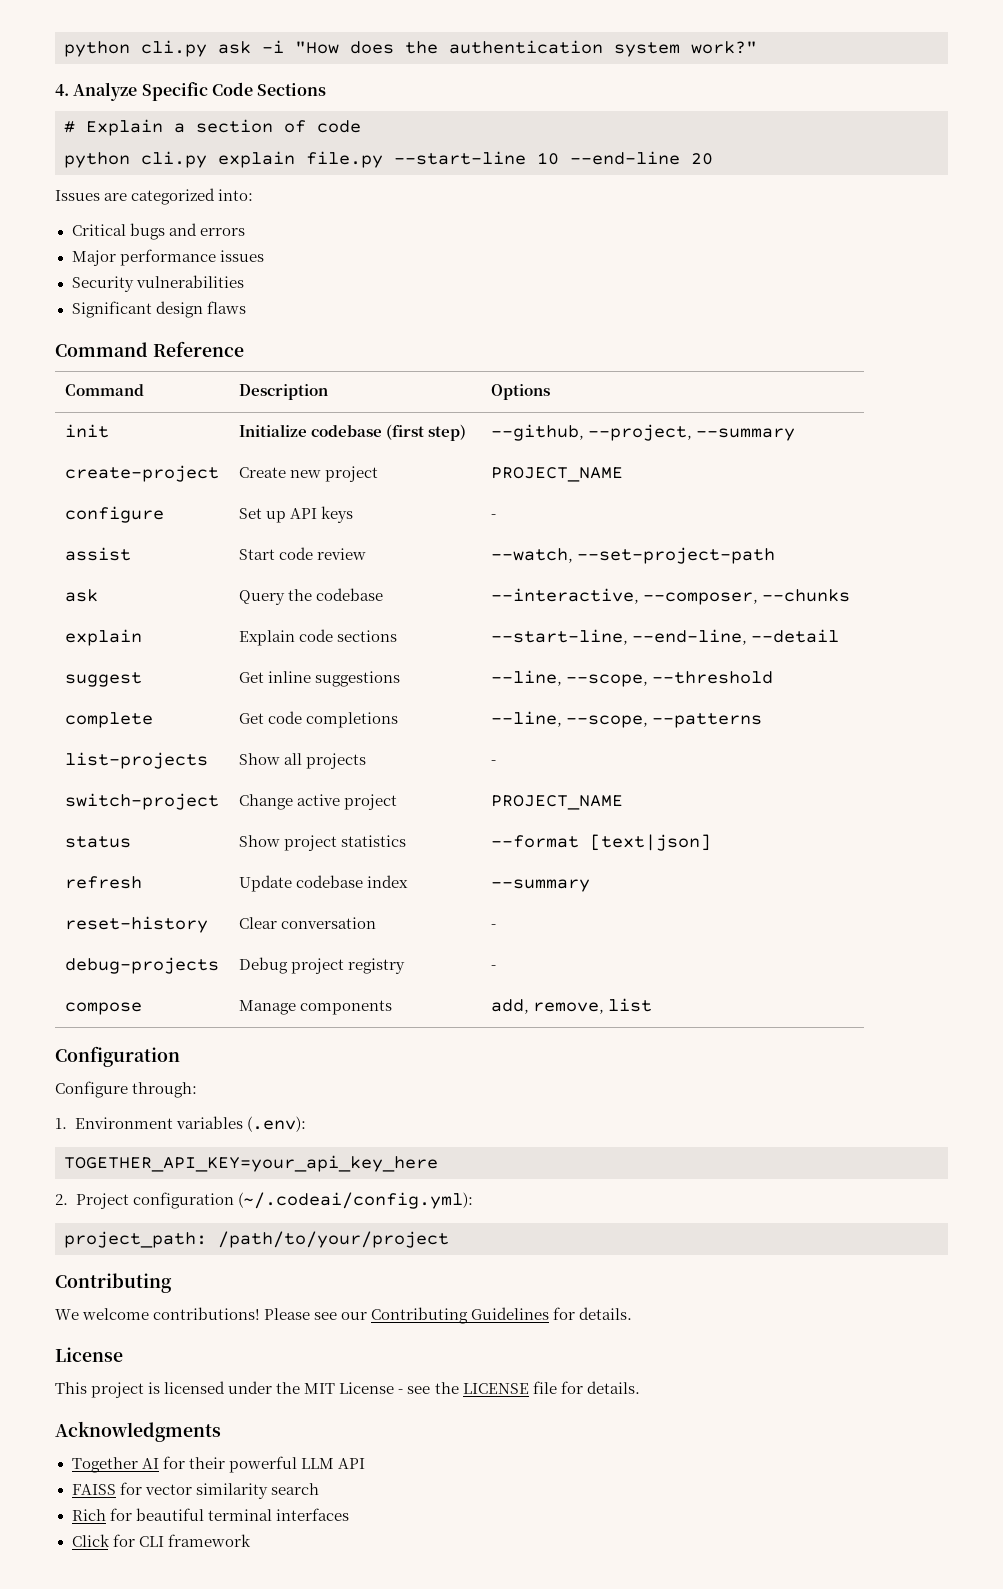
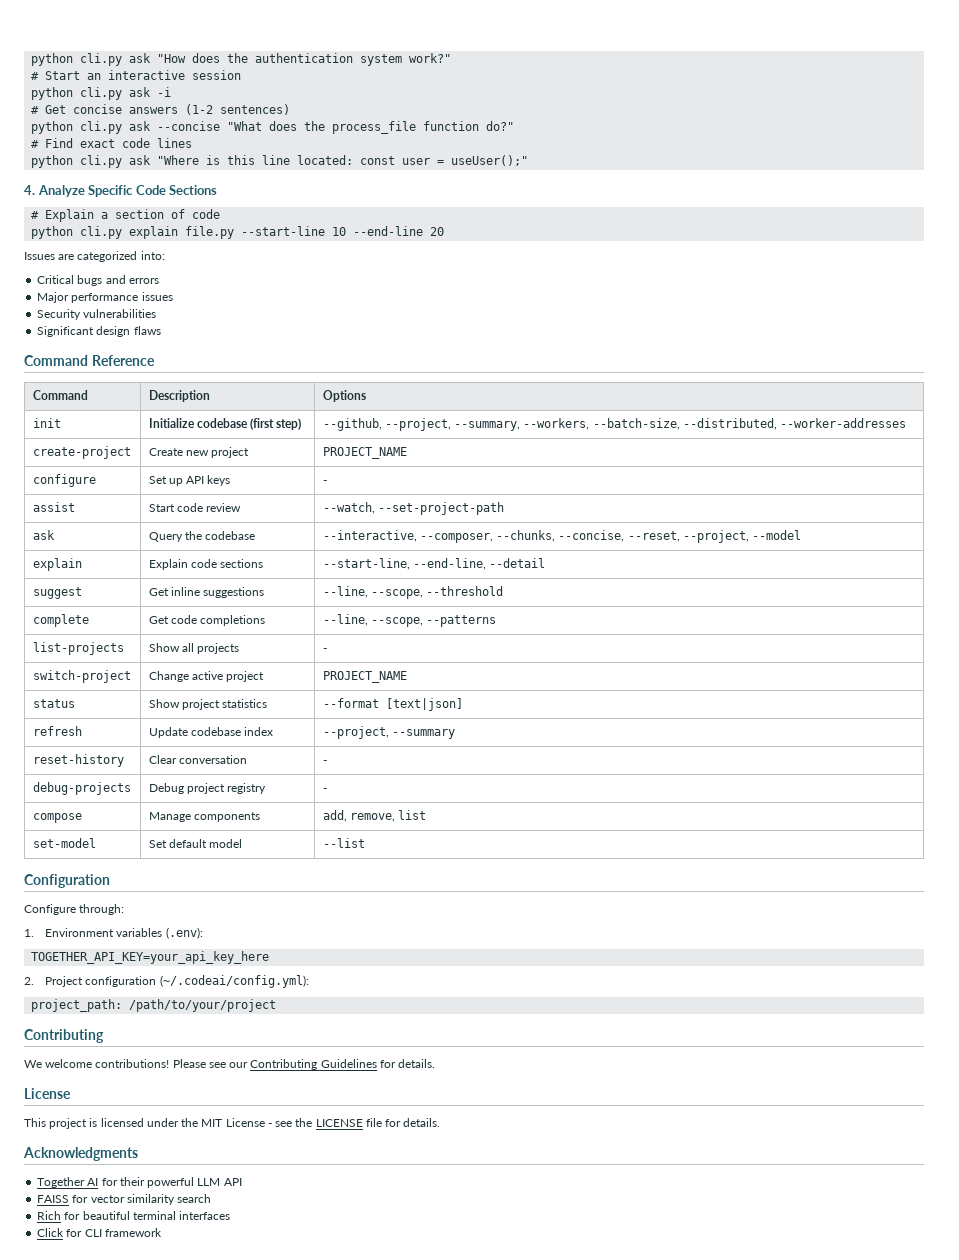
[64,40,284,57] python cli.py ask -i -> [31,53,152,66] python cli.py ask
(757, 47) none -> [31,70,242,80] [31,87,172,100] [31,104,291,115] [31,121,515,134] [31,138,193,148] [31,155,529,168] // # Start an interactive session // python cli.py ask -i // # Get concise answers (1-2 sentences) // python cli.py ask --concise "What does the process_file function do?" // # Find exact code lines // python cli.py ask "Where is this line located: const user = useUser();"
[696,428,796,441] --summary -> [454,418,907,431] --summary, --workers, --batch-size, --distributed, --worker-addresses
[762,589,851,602] --chunks -> [496,530,802,543] --chunks, --concise, --reset, --project, --model
(409, 881) none -> [322,726,389,739] --project,
(653, 1005) none -> [32,838,96,848] [148,839,243,848] [322,838,365,848] // set-model | Set default model | --list

